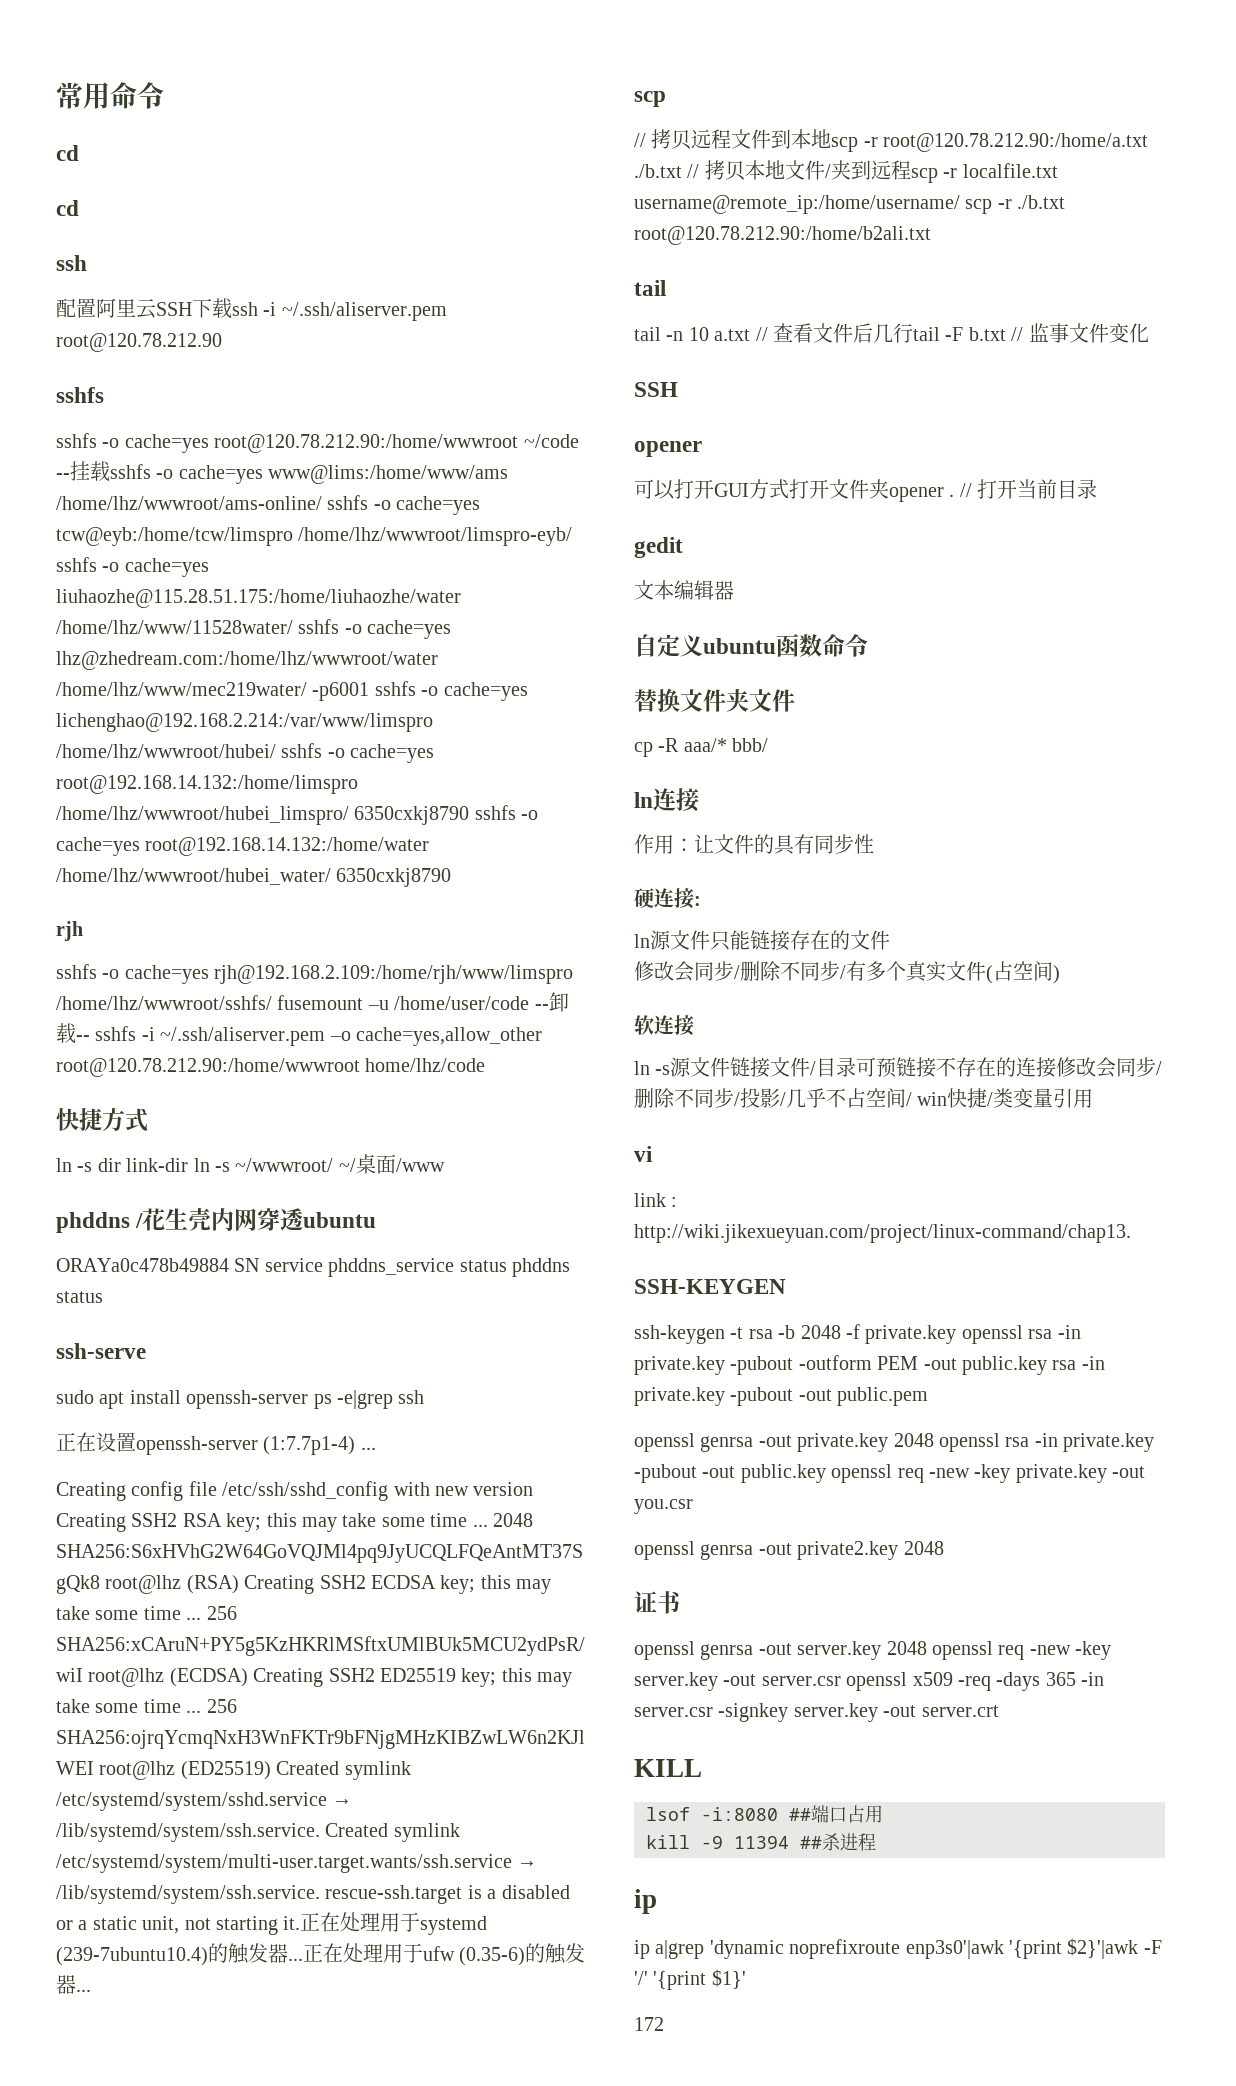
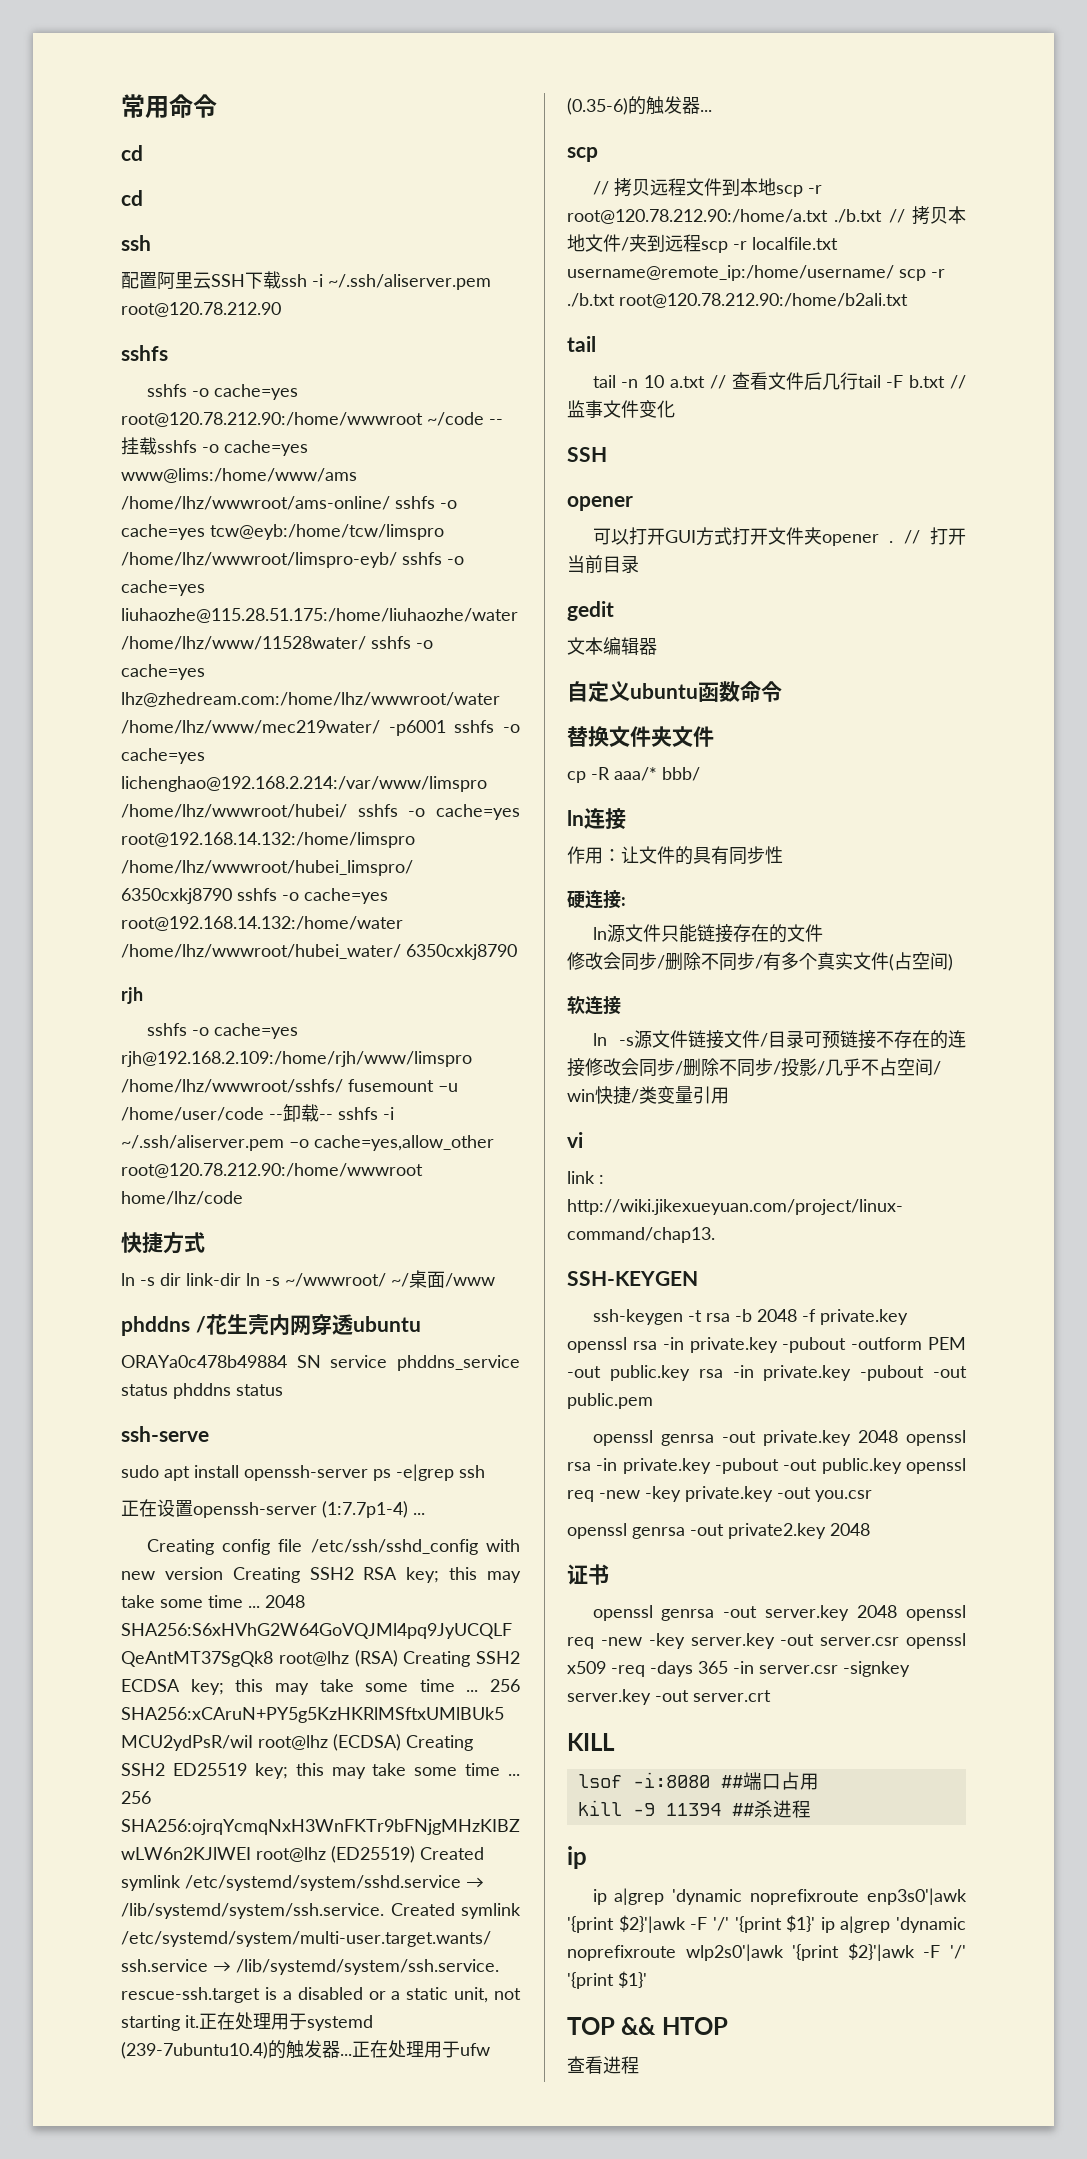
[634,2017,664,2031] // 172 -> [820,1916,966,1933] [567,1943,966,1961] [567,1971,647,1989] [567,2017,728,2035] [567,2056,639,2074] ip a|grep 'dynamic noprefixroute wlp2s0'|awk '{print $2}'|awk -F '/' '{print $1}' // TOP && HTOP // 查看进程

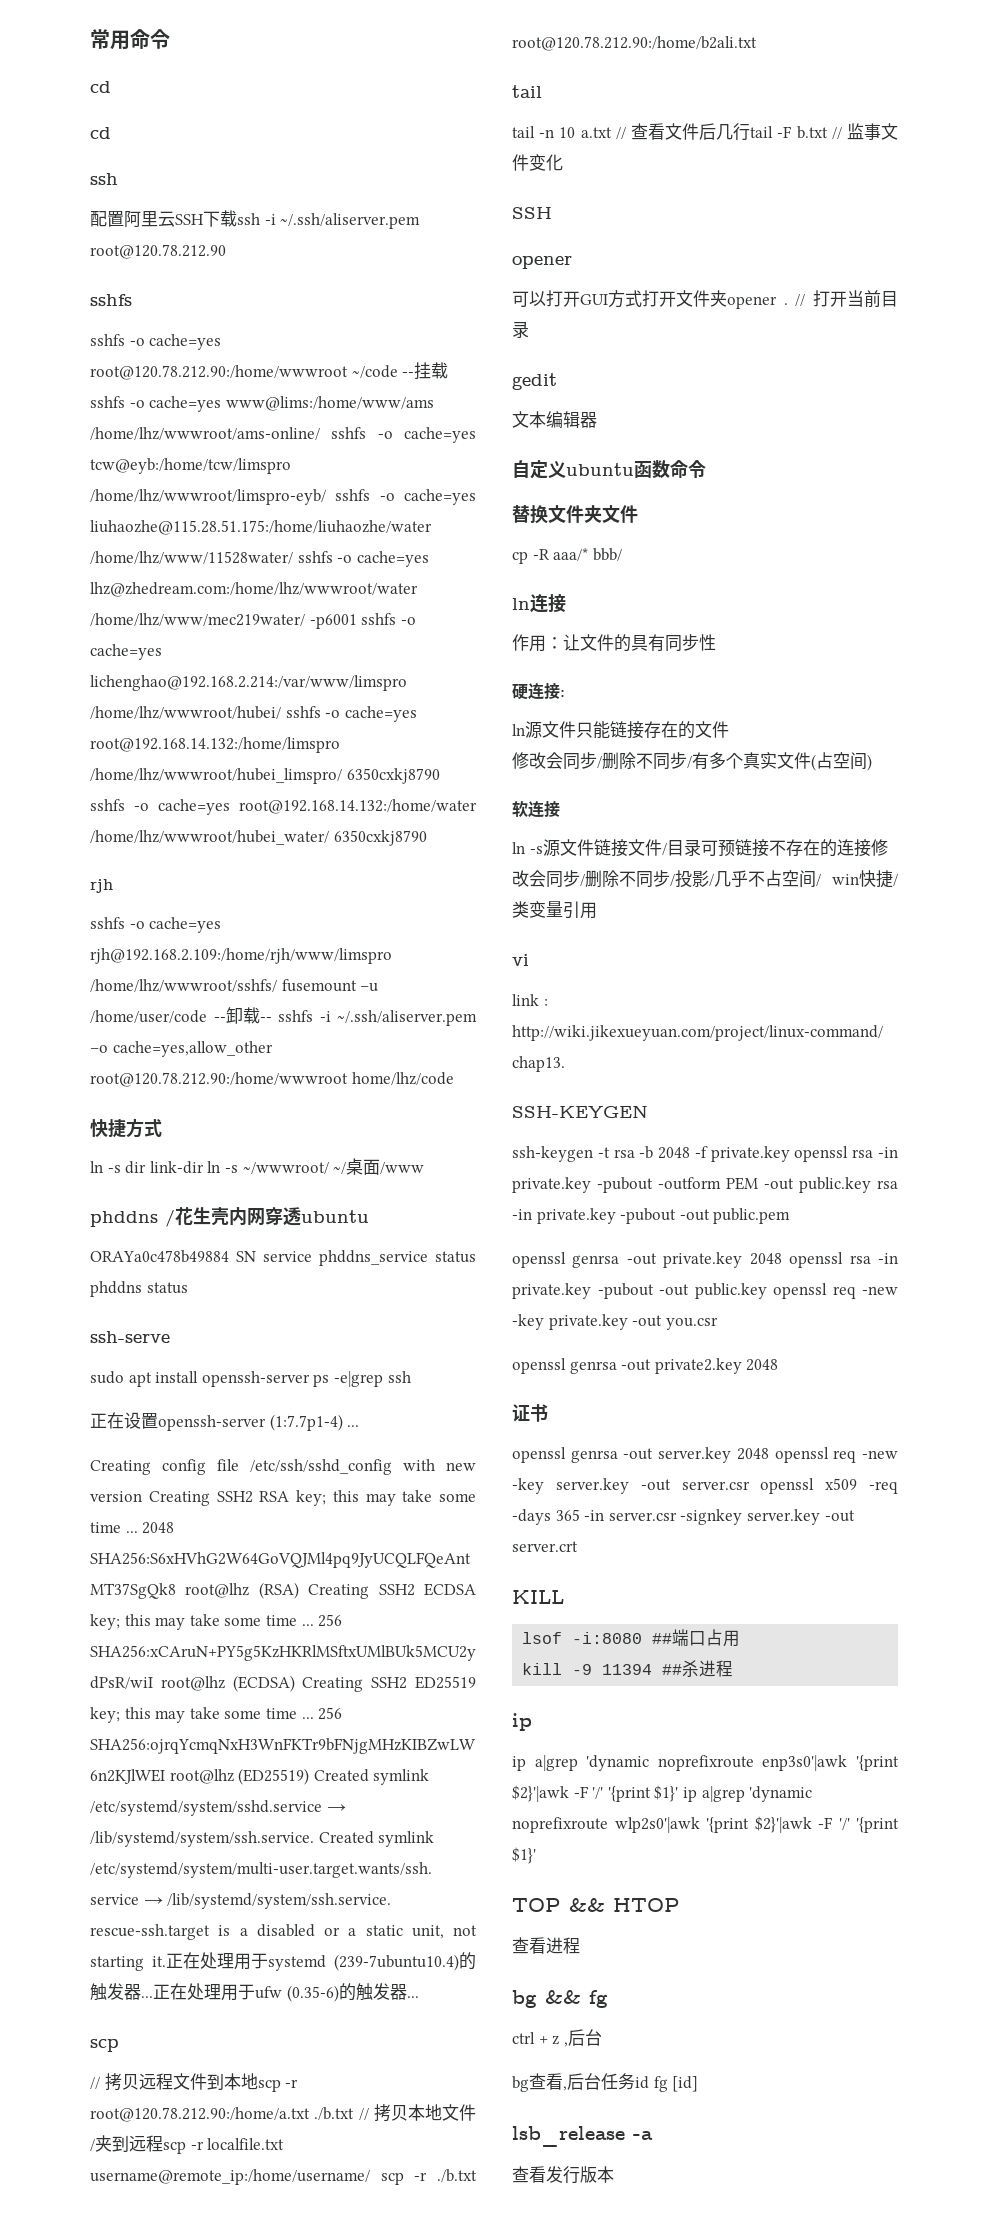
(639, 2065) none -> [512,1990,608,2008] [512,2029,602,2047] [512,2073,699,2092] [512,2126,653,2147] [512,2166,614,2184] // bg && fg // ctrl + z ,后台 // bg查看,后台任务id fg [id] // lsb_release -a // 查看发行版本

